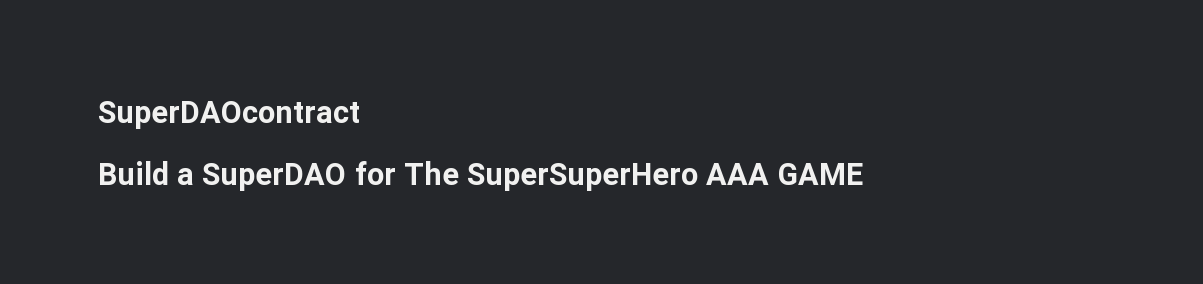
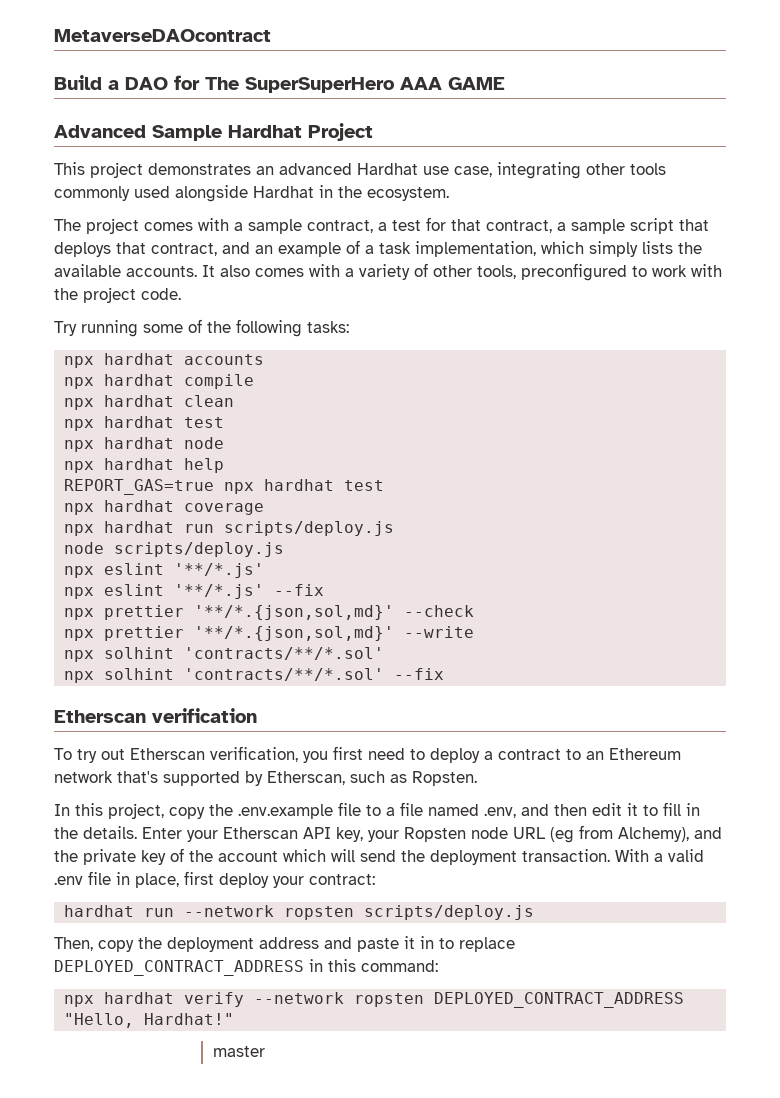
[98,101,360,129] SuperDAOcontract -> [54,29,271,42] MetaverseDAOcontract
[202,163,347,191] SuperDAO -> [125,77,168,90] DAO
(863, 174) none -> [54,123,373,141] [54,162,666,179] [54,185,449,202] [54,217,709,234] [54,240,702,257] [54,263,722,281] [54,287,181,303] [54,319,349,337] [64,353,265,368] [64,374,255,389] [64,395,235,410] [64,416,225,431] [64,437,225,452] [64,458,225,473] [64,479,385,495] [64,500,265,515] [64,521,395,536] [64,542,285,557] [64,563,265,578] [64,584,325,599] [64,605,475,620] [64,626,475,641] [64,647,385,662] [64,668,445,683] [54,708,257,723] [54,746,681,763] [54,771,477,786] [54,802,700,819] [54,825,722,843] [54,848,704,865] [54,871,375,888] [64,905,535,920] [54,936,515,952] [54,959,438,976] [64,992,685,1008] [64,1013,235,1028] [212,1046,265,1057] // Advanced Sample Hardhat Project // This project demonstrates an advanced Hardhat use case, integrating other tools commonly used alongside Hardhat in the ecosystem. // The project comes with a sample contract, a test for that contract, a sample script that deploys that contract, and an example of a task implementation, which simply lists the available accounts. It also comes with a variety of other tools, preconfigured to work with the project code. // Try running some of the following tasks: // npx hardhat accounts // npx hardhat compile // npx hardhat clean // npx hardhat test // npx hardhat node // npx hardhat help // REPORT_GAS=true npx hardhat test // npx hardhat coverage // npx hardhat run scripts/deploy.js // node scripts/deploy.js // npx eslint '**/*.js' // npx eslint '**/*.js' --fix // npx prettier '**/*.{json,sol,md}' --check // npx prettier '**/*.{json,sol,md}' --write // npx solhint 'contracts/**/*.sol' // npx solhint 'contracts/**/*.sol' --fix // Etherscan verification // To try out Etherscan verification, you first need to deploy a contract to an Ethereum network that's supported by Etherscan, such as Ropsten. // In this project, copy the .env.example file to a file named .env, and then edit it to fill in the details. Enter your Etherscan API key, your Ropsten node URL (eg from Alchemy), and the private key of the account which will send the deployment transaction. With a valid .env file in place, first deploy your contract: // hardhat run --network ropsten scripts/deploy.js // Then, copy the deployment address and paste it in to replace DEPLOYED_CONTRACT_ADDRESS in this command: // npx hardhat verify --network ropsten DEPLOYED_CONTRACT_ADDRESS "Hello, Hardhat!" // master

